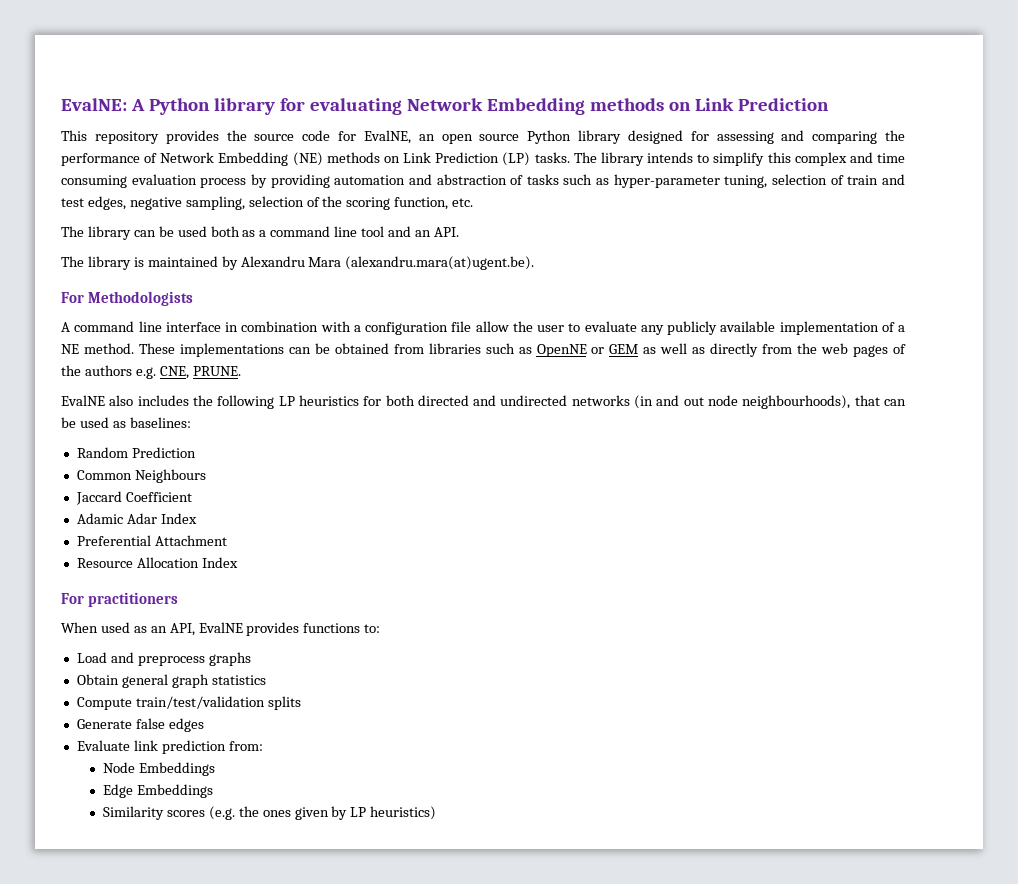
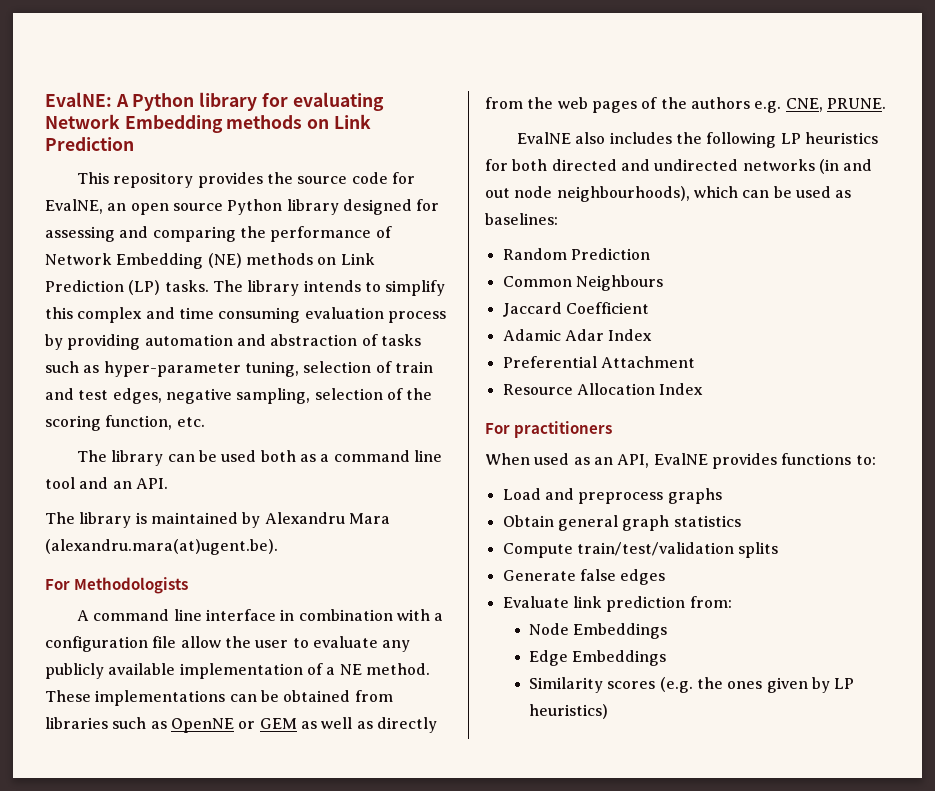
[854,395,880,406] that -> [693,186,738,198] which

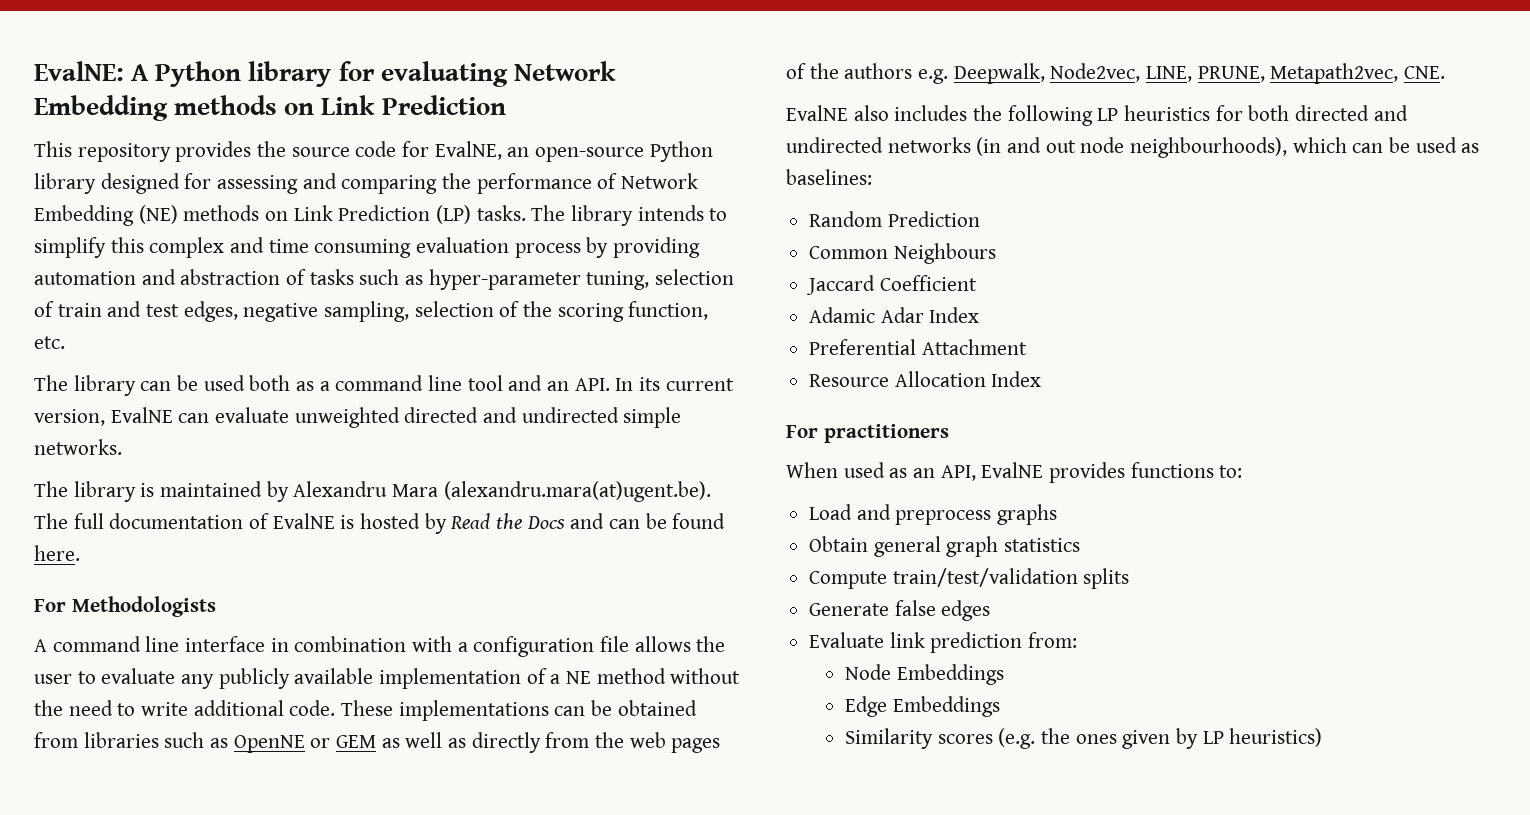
[130,203,223,215] open source -> [535,147,645,162] open-source
(168, 483) none -> [615,377,734,391] [34,407,682,428] [34,439,122,455] In its current version, EvalNE can evaluate unweighted directed and undirected simple networks.
(278, 547) none -> [34,513,726,534] [34,545,80,561] The full documentation of EvalNE is hosted by Read the Docs and can be found here.
[180,636,221,648] allow -> [634,636,691,652] allows
[365,663,430,675] method. -> [596,668,741,684] [34,700,336,716] method without the need to write additional code.
[785,98,886,112] CNE, PRUNE. -> [953,63,1446,84] Deepwalk, Node2vec, LINE, PRUNE, Metapath2vec, CNE.

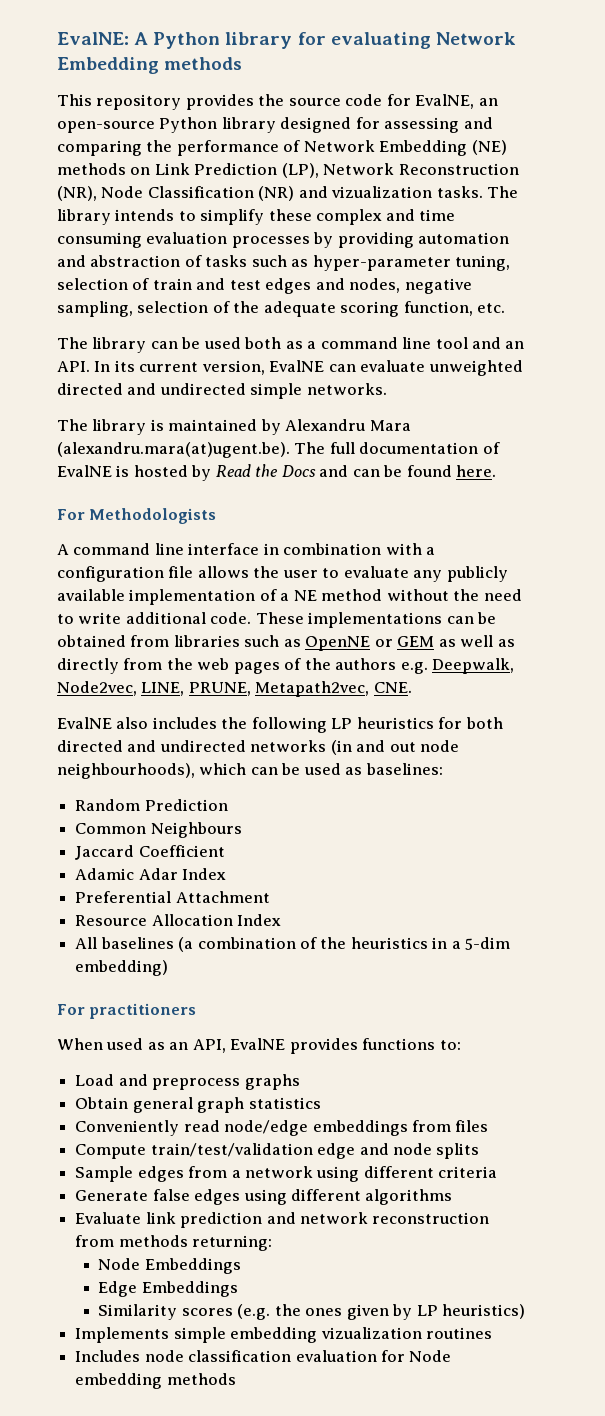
[284,95,506,115] on Link Prediction -> (243, 63) none
[436,205,472,224] (LP) -> [281,163,519,178] [57,186,433,201] (LP), Network Reconstruction (NR), Node Classification (NR) and vizualization
[110,237,144,253] this -> [268,209,312,221] these
[514,243,581,258] process -> [231,236,310,248] processes
[183,301,238,322] edges, -> [265,278,401,294] edges and nodes,
(553, 309) none -> [263,301,336,317] adequate
(1042, 379) none -> [75,937,511,952] [75,960,169,976] // All baselines (a combination of the heuristics in a 5-dim embedding)
[809,568,1130,589] Compute train/test/validation splits -> [75,1120,489,1136] [75,1143,480,1159] [75,1166,498,1182] Conveniently read node/edge embeddings from files // Compute train/test/validation edge and node splits // Sample edges from a network using different criteria
(991, 610) none -> [243,1189,453,1205] using different algorithms
[1028,632,1078,648] from: -> [266,1212,490,1224] [75,1235,273,1251] and network reconstruction from methods returning:
(1323, 737) none -> [75,1327,492,1343] [75,1350,452,1362] [75,1373,236,1389] // Implements simple embedding vizualization routines // Includes node classification evaluation for Node embedding methods

